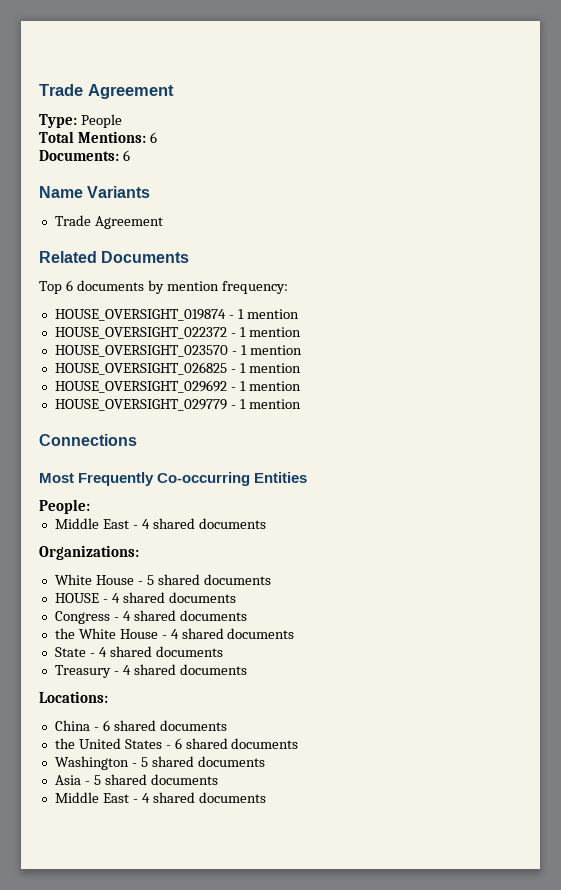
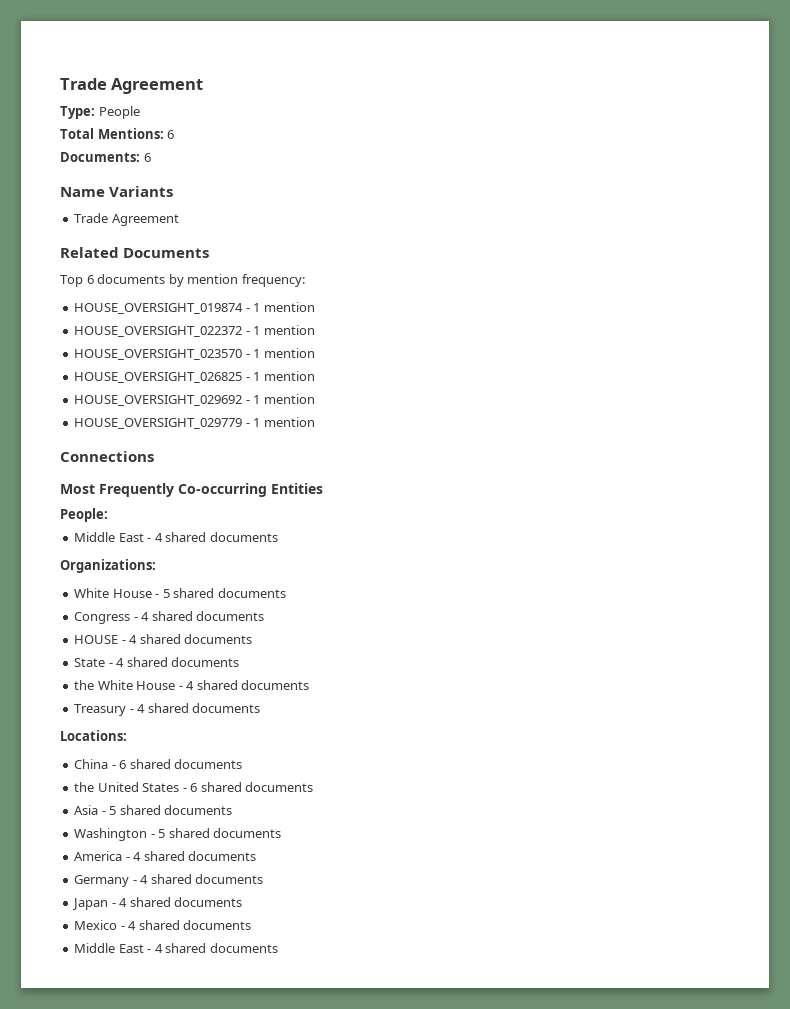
(271, 579) none -> [74,611,265,624] // Congress - 4 shared documents
[54,611,110,624] Congress -> [74,658,106,667] State
[54,646,223,657] // State - 4 shared documents -> (310, 685) none
(299, 743) none -> [74,805,233,815] // Asia - 5 shared documents
[54,775,101,785] Asia - 5 -> [74,851,257,861] [74,874,264,887] [72,897,243,910] [74,920,137,930] America - 4 shared documents // Germany - 4 shared documents // Japan - 4 shared documents // Mexico - 4

